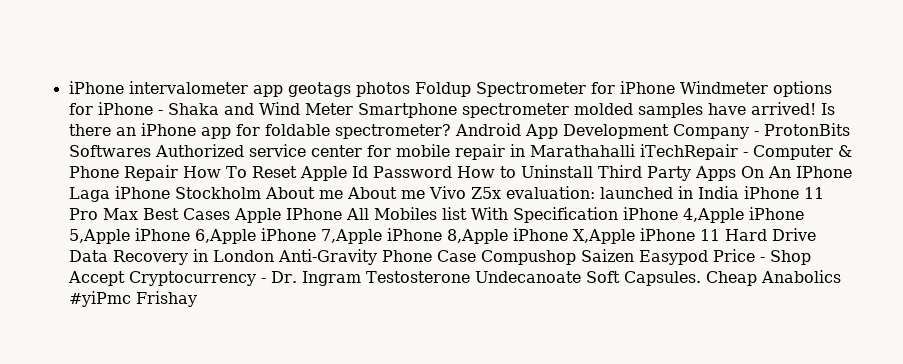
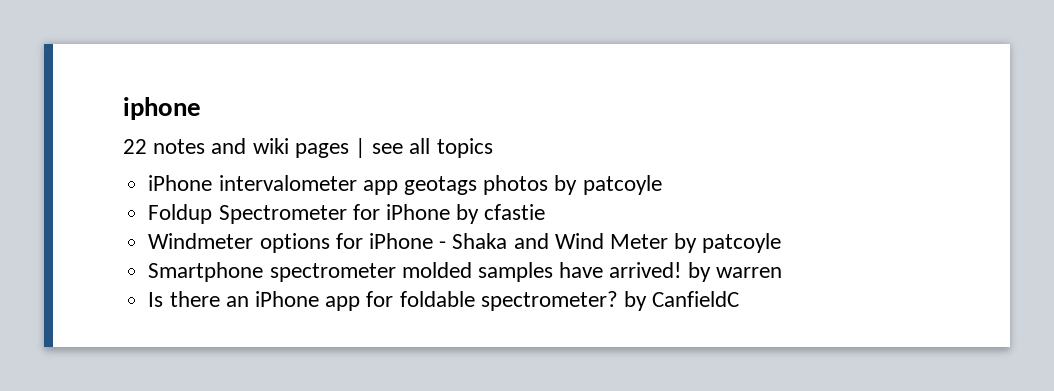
(68, 87) none -> [123,97,201,120] [123,138,493,158] iphone // 22 notes and wiki pages | see all topics //
(410, 89) none -> [554,175,662,195] by patcoyle //
(675, 87) none -> [456,204,546,224] by cfastie //
(353, 109) none -> [674,233,782,253] by patcoyle //
(816, 108) none -> [687,262,782,282] by warren //
[454,123,850,139] [68,144,852,160] [68,165,852,181] [68,186,824,202] [68,207,804,223] [68,228,816,244] [68,249,811,265] [67,270,841,286] [68,291,197,307] Android App Development Company - ProtonBits Softwares Authorized service center for mobile repair in Marathahalli iTechRepair - Computer & Phone Repair How To Reset Apple Id Password How to Uninstall Third Party Apps On An IPhone Laga iPhone Stockholm About me About me Vivo Z5x evaluation: launched in India iPhone 11 Pro Max Best Cases Apple IPhone All Mobiles list With Specification iPhone 4,Apple iPhone 5,Apple iPhone 6,Apple iPhone 7,Apple iPhone 8,Apple iPhone X,Apple iPhone 11 Hard Drive Data Recovery in London Anti-Gravity Phone Case Compushop Saizen Easypod Price - Shop Accept Cryptocurrency - Dr. Ingram Testosterone Undecanoate Soft Capsules. Cheap Anabolics #yiPmc Frishay -> [623,291,740,311] by CanfieldC

